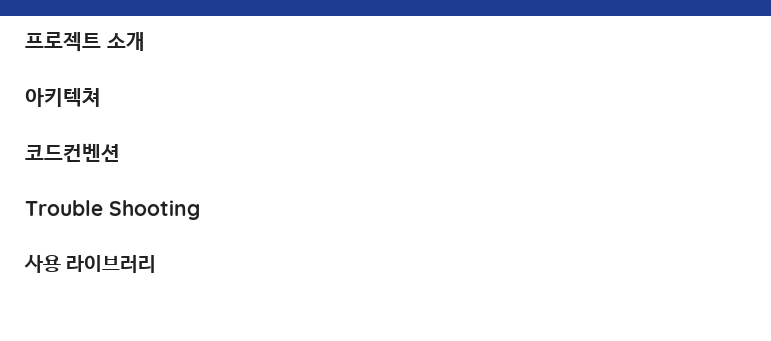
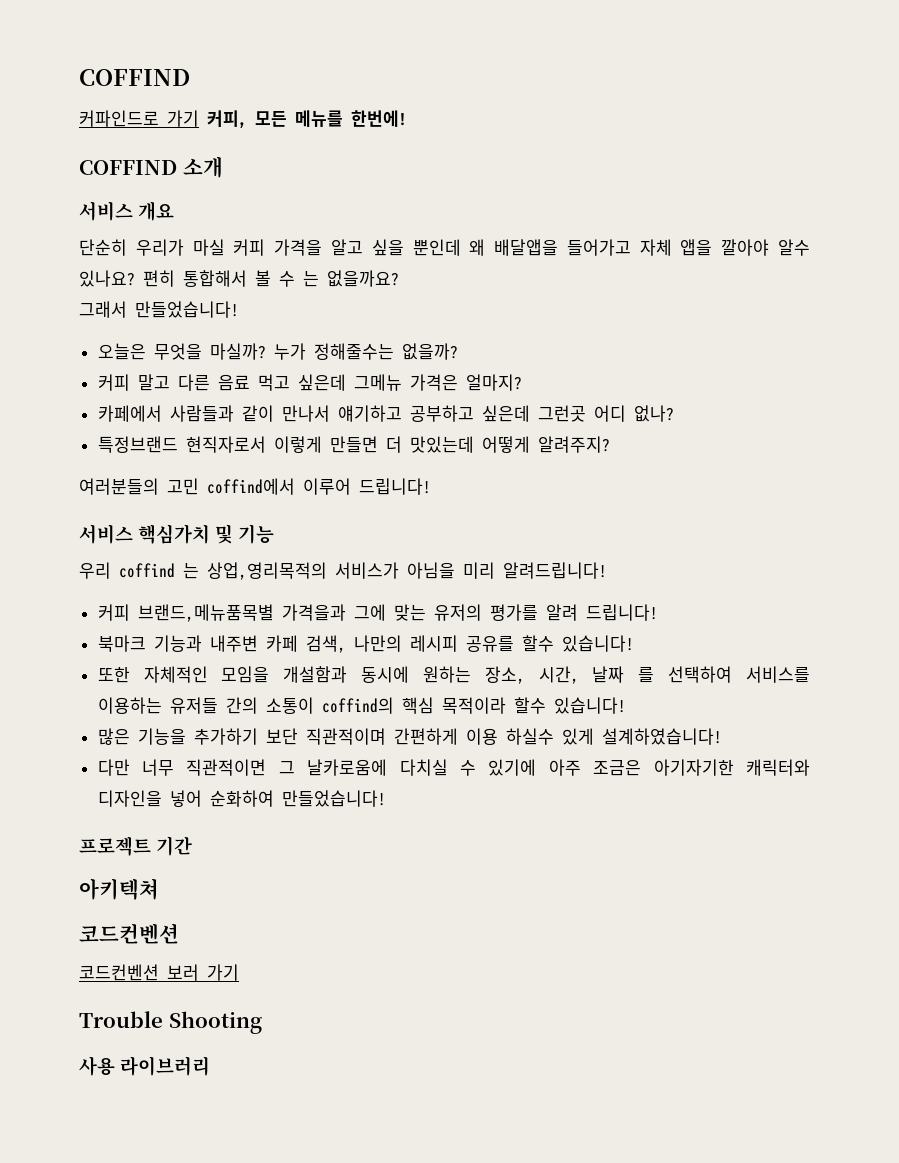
[25,32,145,52] 프로젝트 소개 -> [79,69,190,86] [79,110,407,129] [79,156,223,178] [79,201,174,221] [79,239,811,256] [79,270,399,287] [79,301,239,318] [97,343,458,360] [97,374,522,391] [97,405,674,422] [97,436,610,453] [79,478,431,495] [79,524,274,544] [79,562,607,580] [97,604,658,622] [97,635,634,653] [97,666,810,684] [97,697,626,714] [97,728,722,745] [97,759,810,776] [97,790,386,807] [79,836,192,856] COFFIND // 커파인드로 가기 커피, 모든 메뉴를 한번에! // COFFIND 소개 // 서비스 개요 // 단순히 우리가 마실 커피 가격을 알고 싶을 뿐인데 왜 배달앱을 들어가고 자체 앱을 깔아야 알수 있나요? 편히 통합해서 볼 수 는 없을까요? // 그래서 만들었습니다! // 오늘은 무엇을 마실까? 누가 정해줄수는 없을까? // 커피 말고 다른 음료 먹고 싶은데 그메뉴 가격은 얼마지? // 카페에서 사람들과 같이 만나서 얘기하고 공부하고 싶은데 그런곳 어디 없나? // 특정브랜드 현직자로서 이렇게 만들면 더 맛있는데 어떻게 알려주지? // 여러분들의 고민 coffind에서 이루어 드립니다! // 서비스 핵심가치 및 기능 // 우리 coffind 는 상업,영리목적의 서비스가 아님을 미리 알려드립니다! // 커피 브랜드,메뉴품목별 가격을과 그에 맞는 유저의 평가를 알려 드립니다! // 북마크 기능과 내주변 카페 검색, 나만의 레시피 공유를 할수 있습니다! // 또한 자체적인 모임을 개설함과 동시에 원하는 장소, 시간, 날짜 를 선택하여 서비스를 이용하는 유저들 간의 소통이 coffind의 핵심 목적이라 할수 있습니다! // 많은 기능을 추가하기 보단 직관적이며 간편하게 이용 하실수 있게 설계하였습니다! // 다만 너무 직관적이면 그 날카로움에 다치실 수 있기에 아주 조금은 아기자기한 캐릭터와 디자인을 넣어 순화하여 만들었습니다! // 프로젝트 기간
(120, 152) none -> [79,964,239,981] // 코드컨벤션 보러 가기

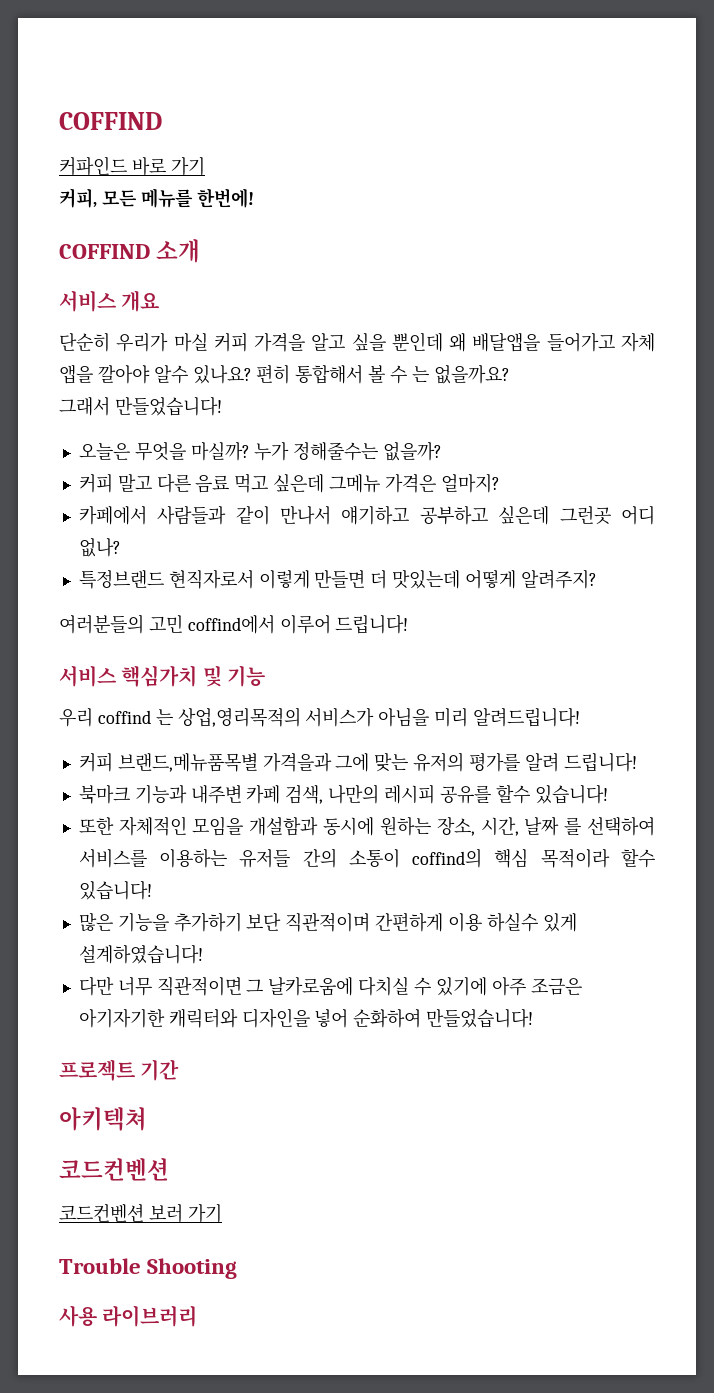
[79,110,199,127] 커파인드로 가기 -> [59,156,205,176] 커파인드 바로 가기 //

